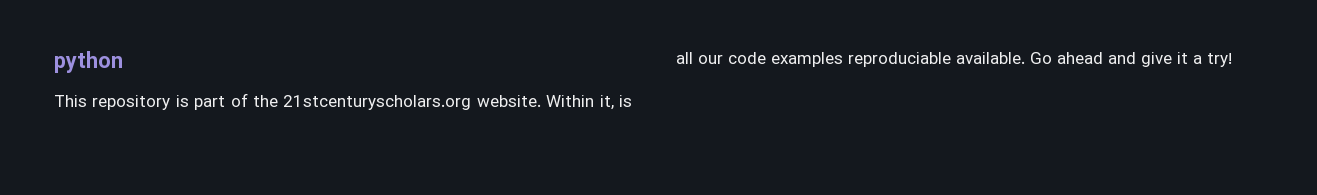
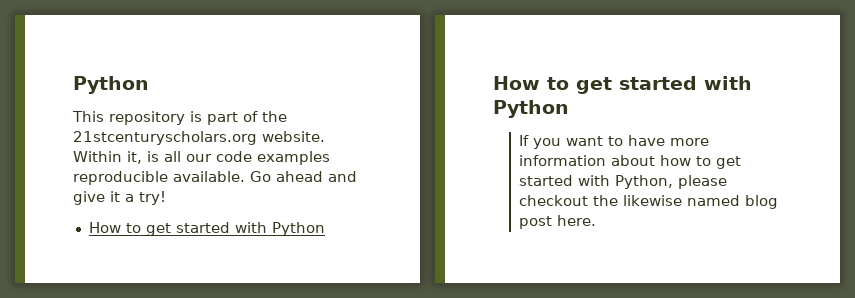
[54,51,123,73] python -> [73,76,149,94] Python
[848,52,951,67] reproduciable -> [73,171,168,185] reproducible
(1232, 60) none -> [88,222,325,236] [493,76,752,94] [493,100,569,118] [519,135,710,149] [519,155,742,169] [519,175,728,189] [519,195,779,209] [519,215,597,229] // How to get started with Python // How to get started with Python // If you want to have more information about how to get started with Python, please checkout the likewise named blog post here.

